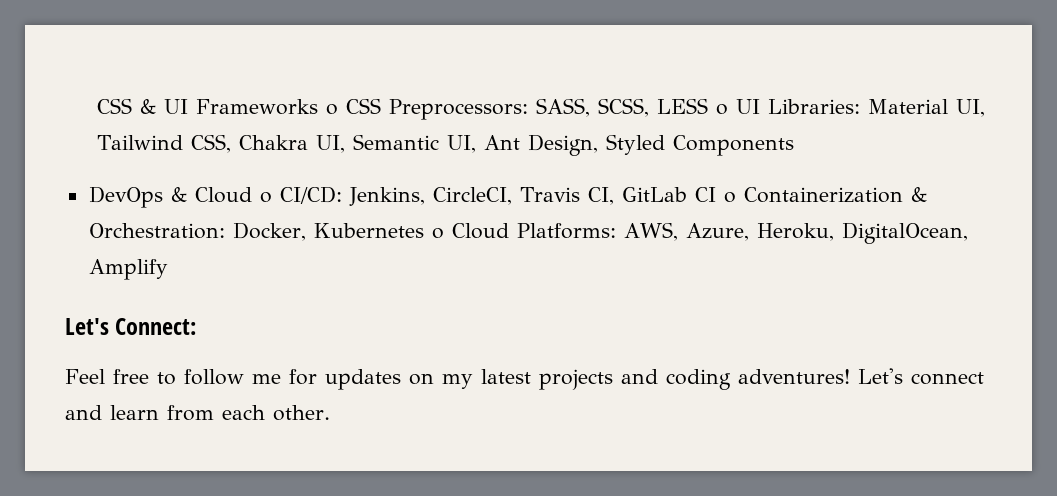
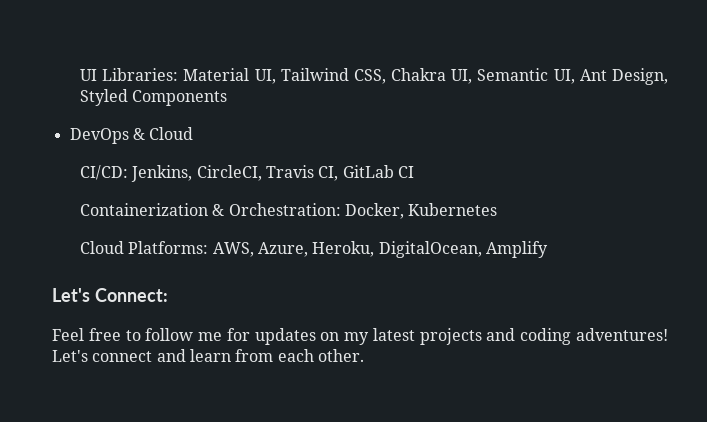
[96,98,728,120] CSS & UI Frameworks o CSS Preprocessors: SASS, SCSS, LESS o -> (80, 75) none
[259,192,272,203] o -> (194, 133) //
[723,192,736,203] o -> (415, 172) //
[431,228,444,239] o -> (498, 209) //

